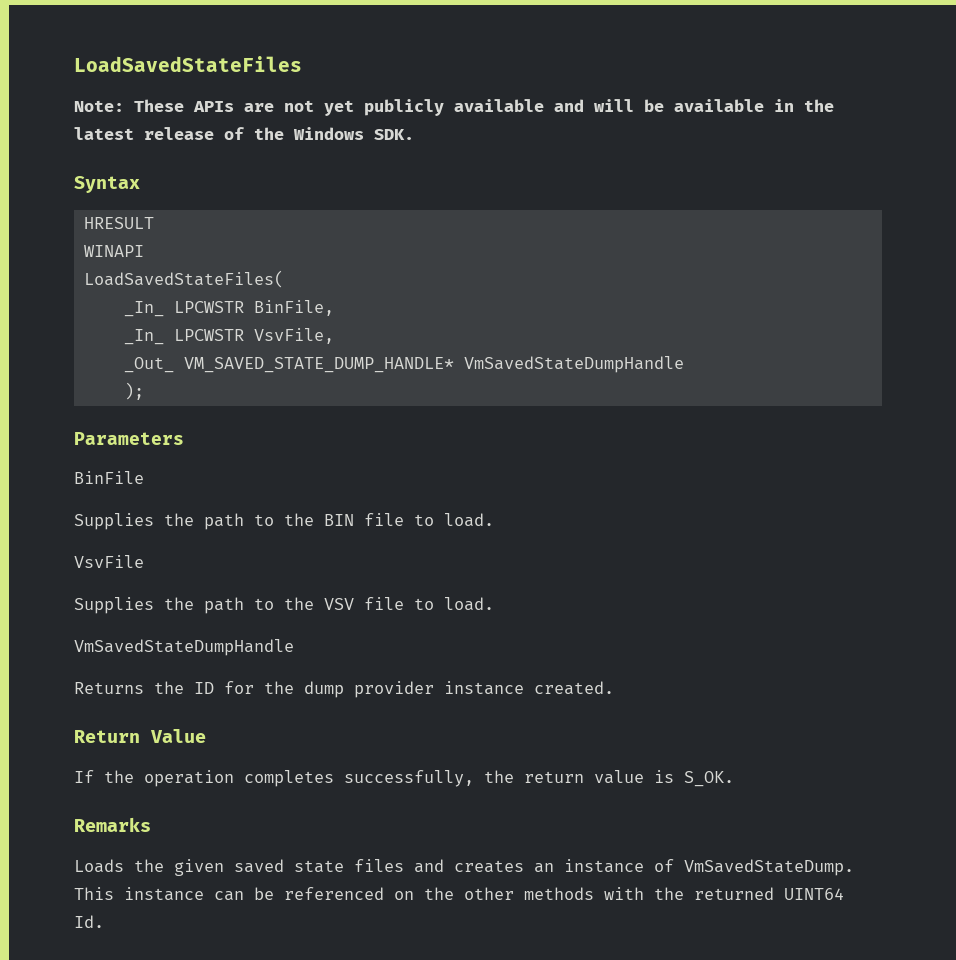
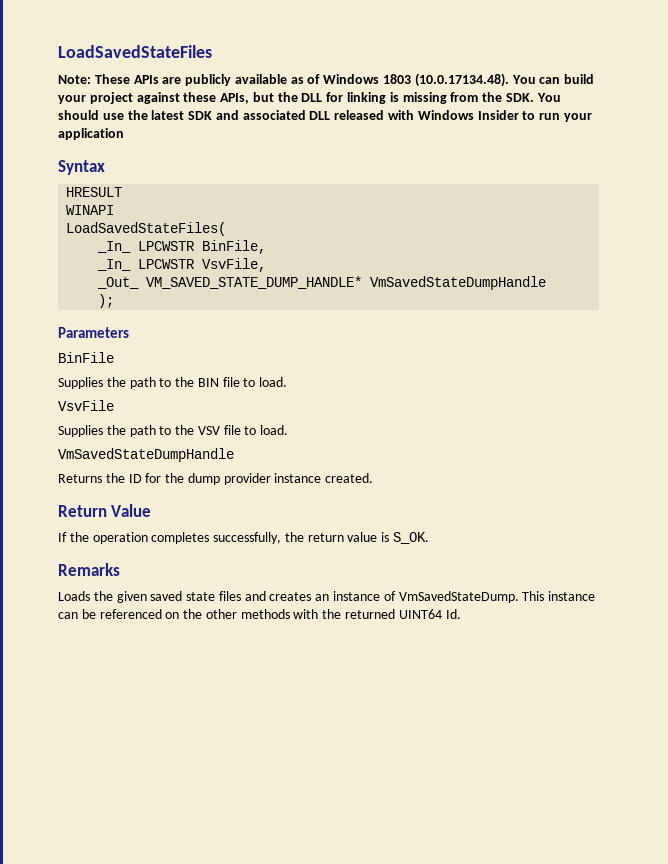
[284,99,834,116] [74,127,414,140] not yet publicly available and will be available in the latest release of the Windows SDK. -> [185,73,595,87] [58,92,561,104] [58,110,592,122] [58,128,124,140] publicly available as of Windows 1803 (10.0.17134.48). You can build your project against these APIs, but the DLL for linking is missing from the SDK. You should use the latest SDK and associated DLL released with Windows Insider to run your application

